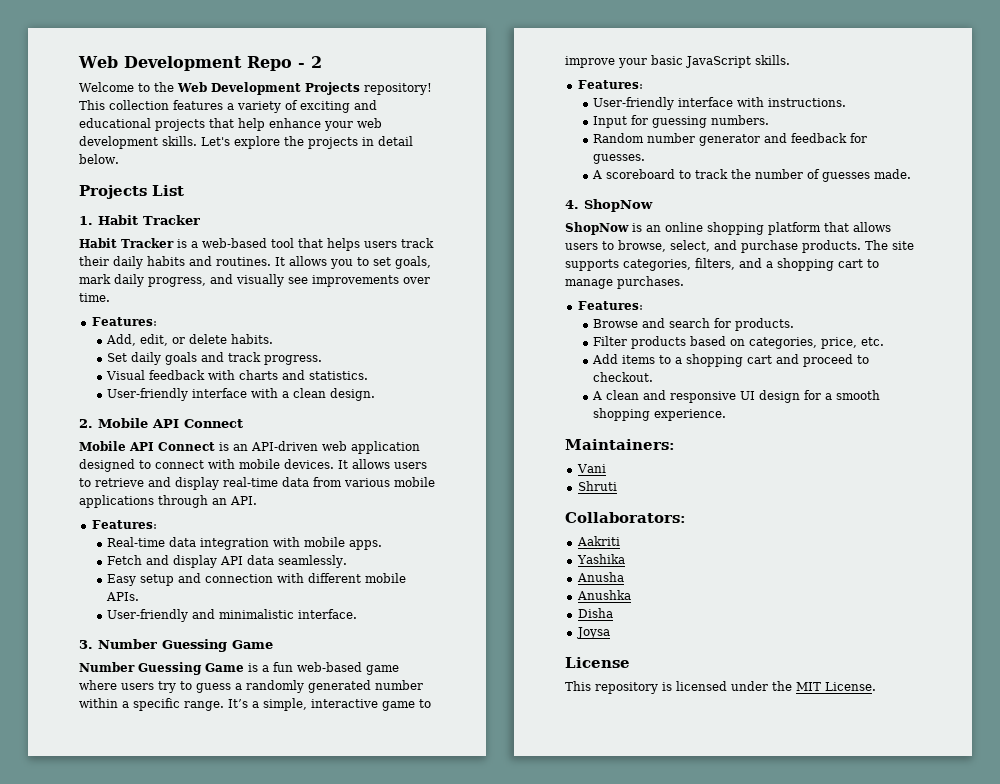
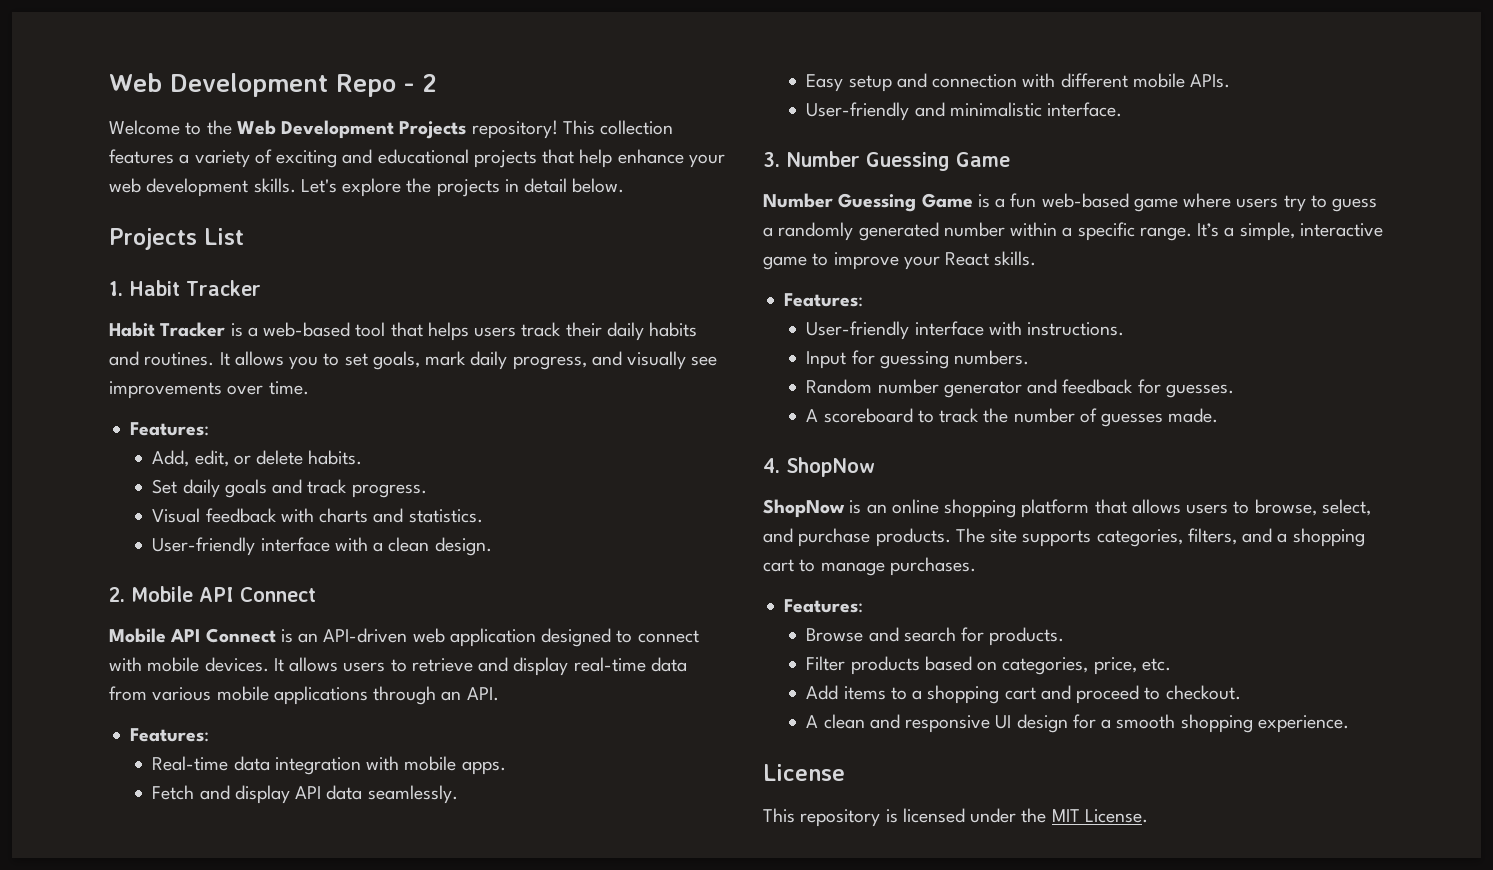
[651,55,751,68] basic JavaScript -> [945,252,990,266] React
[565,439,675,450] [576,464,606,473] [577,481,617,491] [565,512,686,523] [576,536,620,546] [576,554,625,564] [576,572,624,582] [576,590,631,600] [577,608,613,618] [575,627,610,639] // Maintainers: // Vani // Shruti // Collaborators: // Aakriti // Yashika // Anusha // Anushka // Disha // Joysa -> (1350, 724) none

